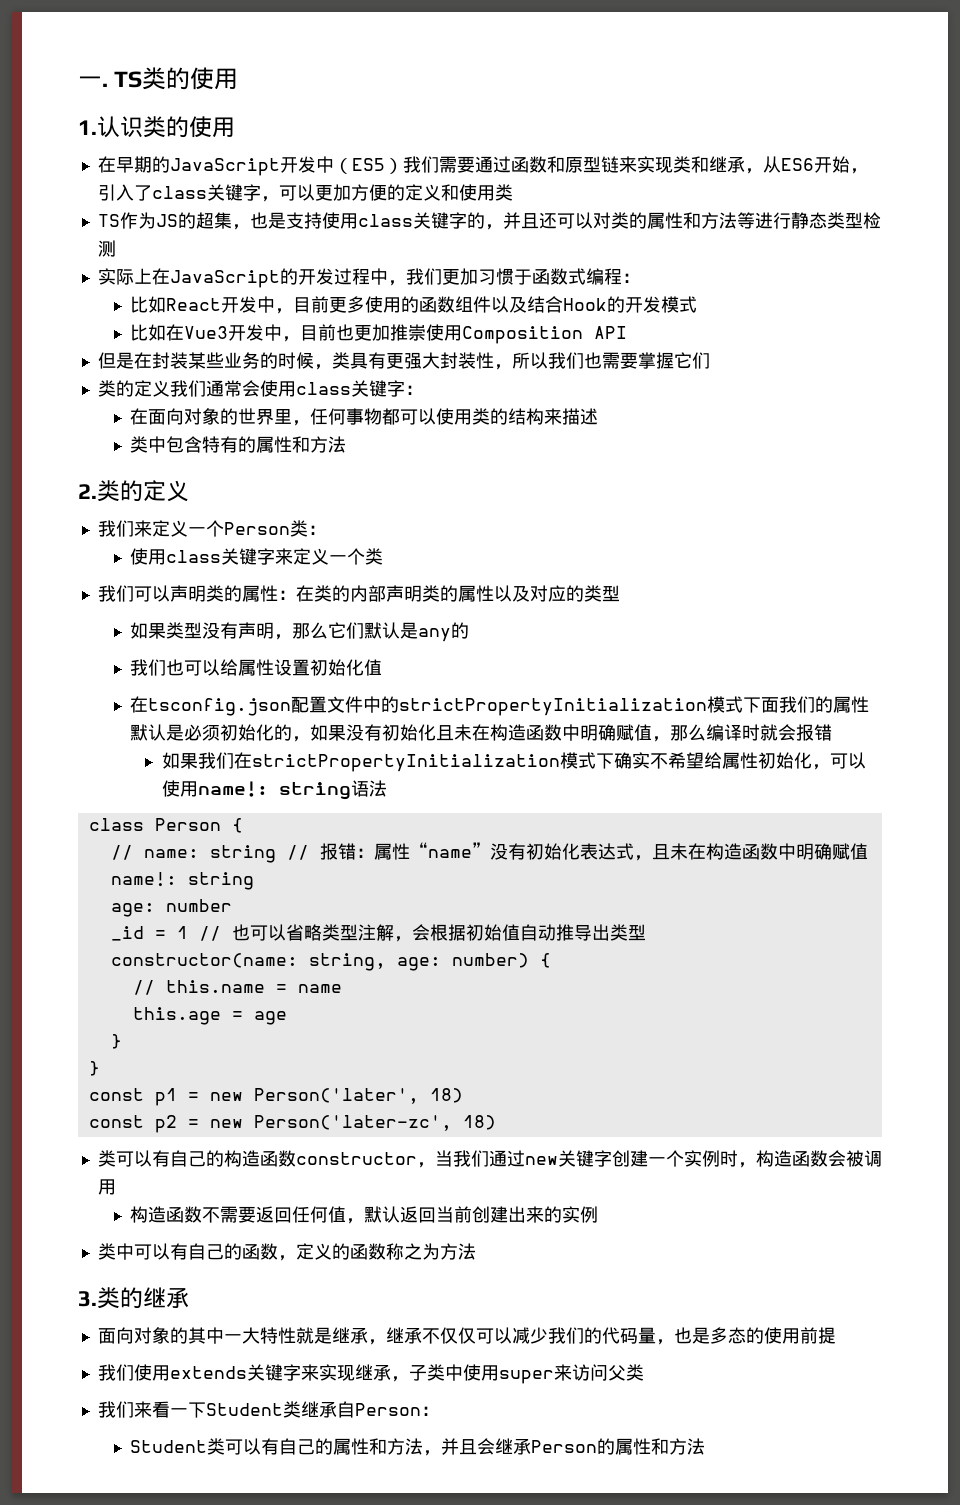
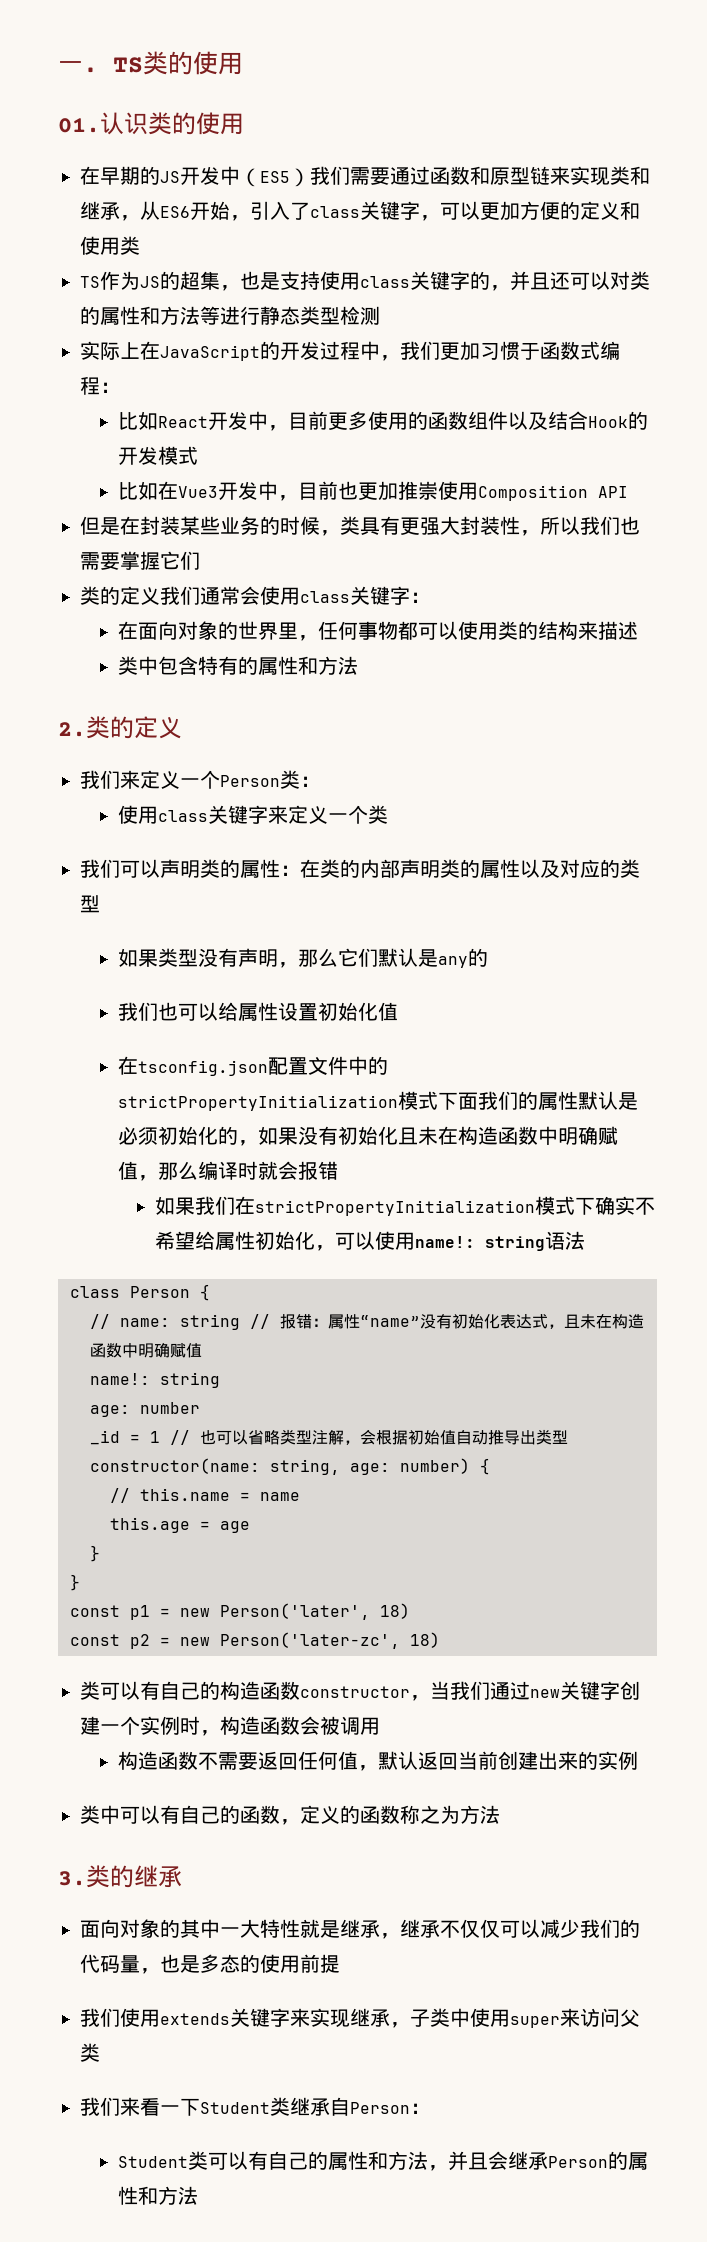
[78,120,97,135] 1. -> [58,117,100,133] 01.
[169,158,280,176] JavaScript -> [160,171,180,183] JS

